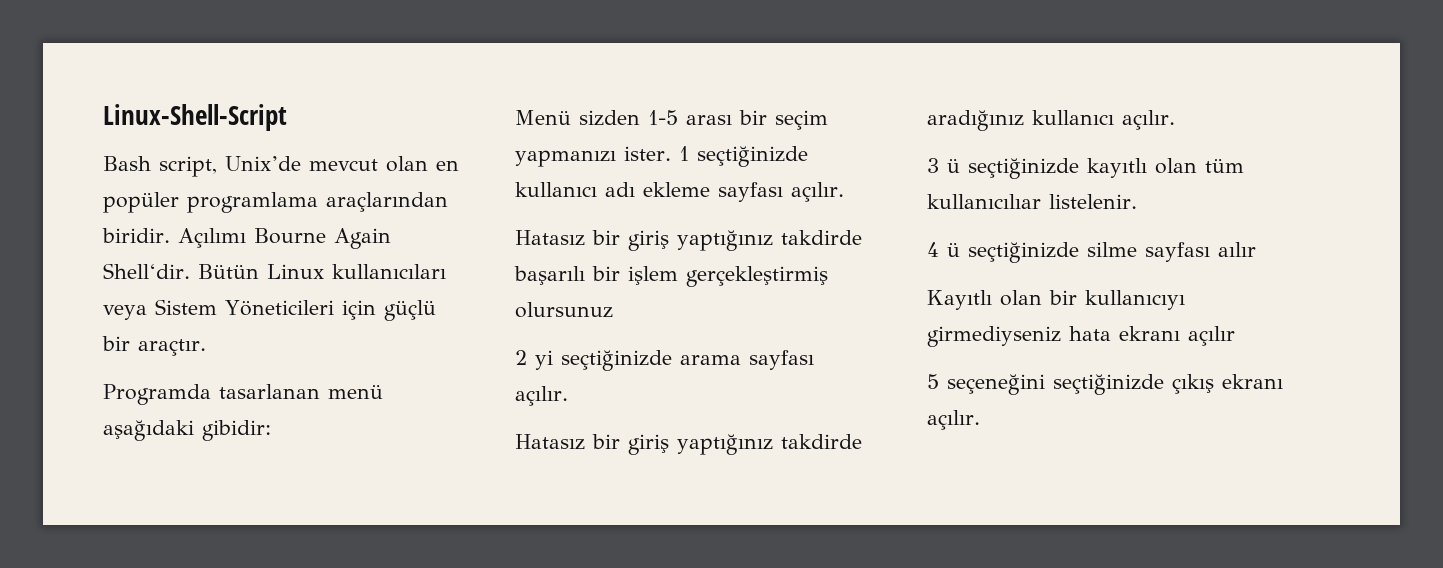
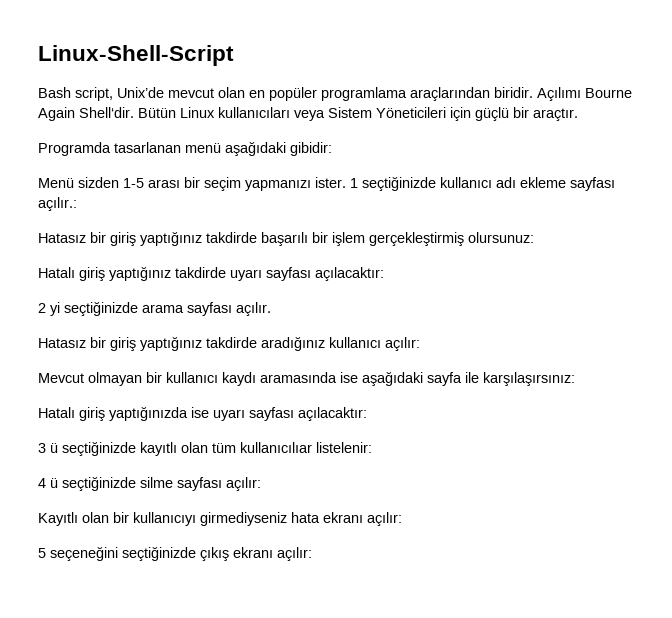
[791,182,844,202] açılır. -> [38,197,77,211] açılır.:
[515,302,613,318] olursunuz -> [468,232,534,243] [38,266,384,281] olursunuz: // Hatalı giriş yaptığınız takdirde uyarı sayfası açılacaktır:
[1122,110,1175,130] açılır. -> [385,337,420,351] [38,371,575,386] [38,406,367,421] açılır: // Mevcut olmayan bir kullanıcı kaydı aramasında ise aşağıdaki sayfa ile karşılaşırsınız: // Hatalı giriş yaptığınızda ise uyarı sayfası açılacaktır:
[1049,194,1137,209] listelenir. -> [316,442,372,453] listelenir:
[1218,242,1256,257] aılır -> [226,477,261,491] açılır:
[1188,326,1235,346] açılır -> [367,512,402,526] açılır:
[927,410,980,430] açılır. -> [277,547,312,561] açılır:

